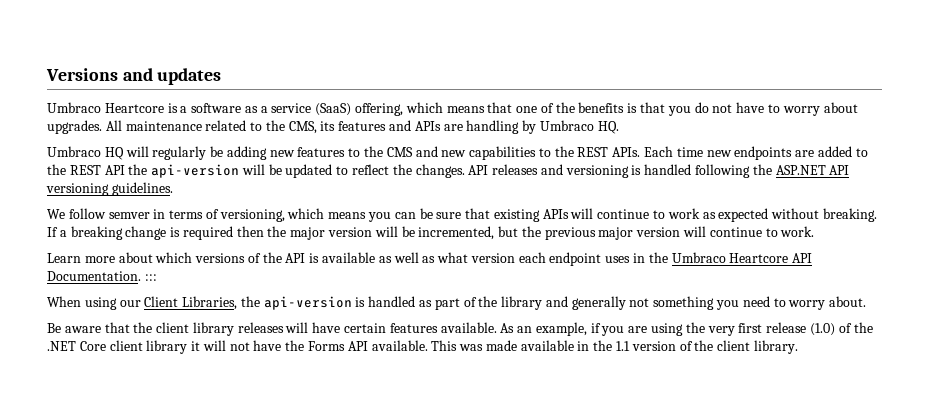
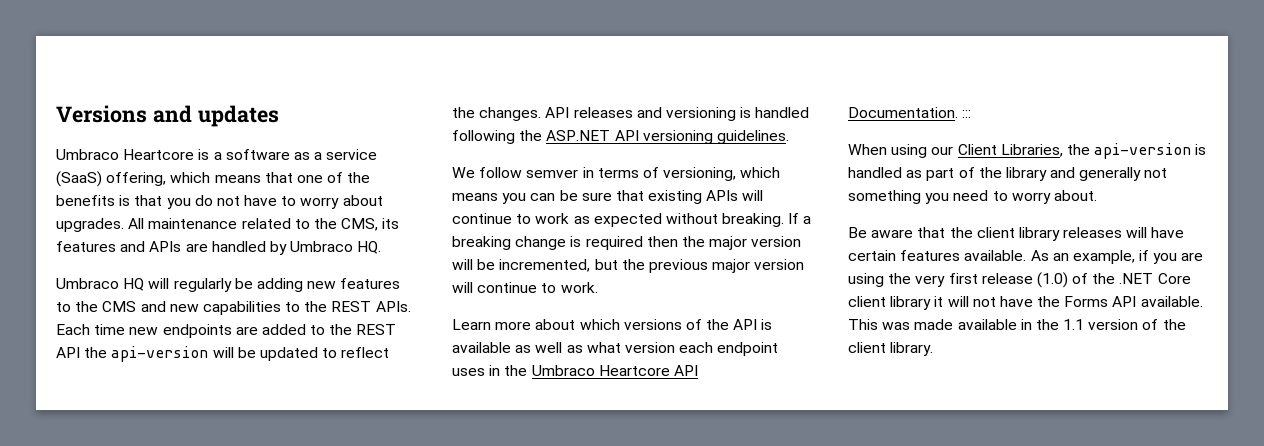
[466,120,520,134] handling -> [211,241,266,252] handled

